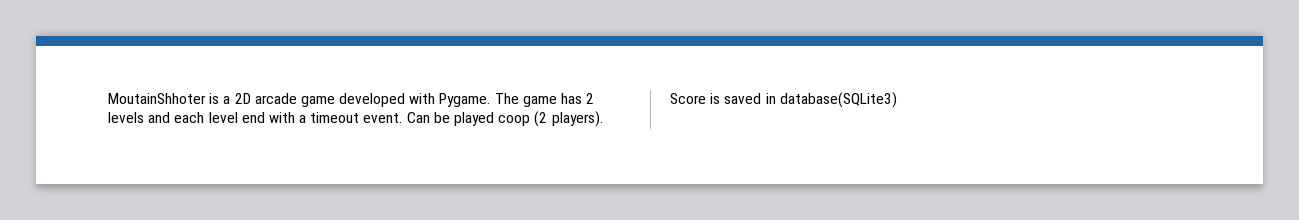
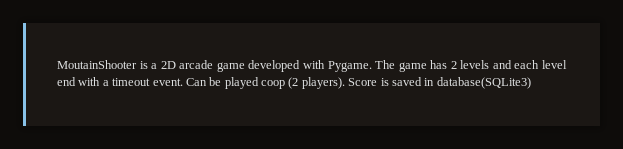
[108,93,206,104] MoutainShhoter -> [57,60,137,69] MoutainShooter

